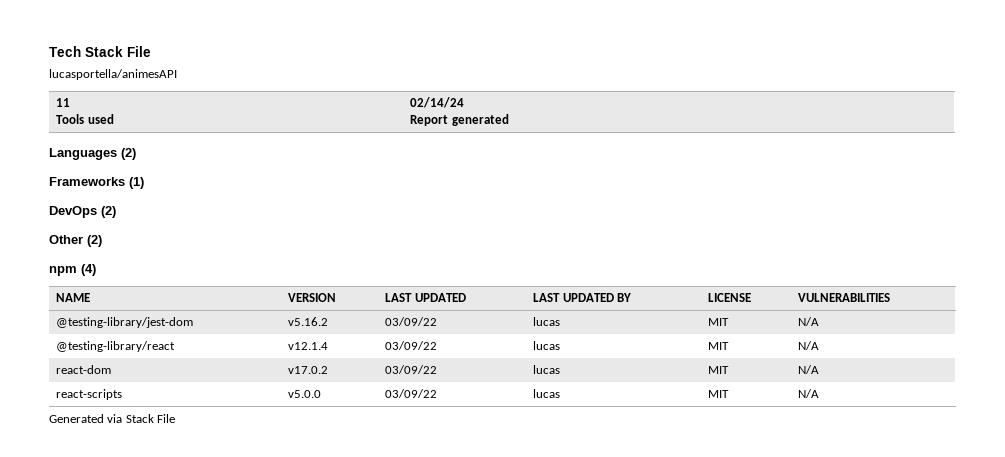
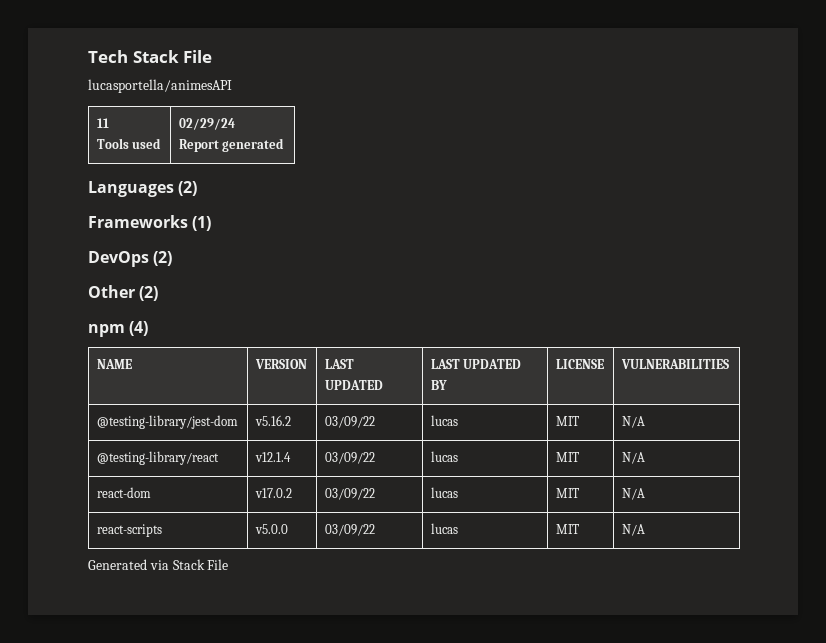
[410,97,465,108] 02/14/24 -> [178,118,235,130] 02/29/24

